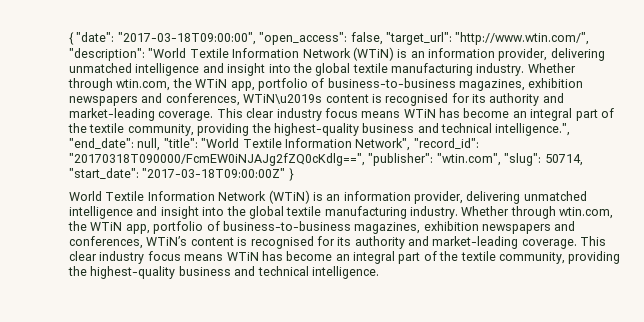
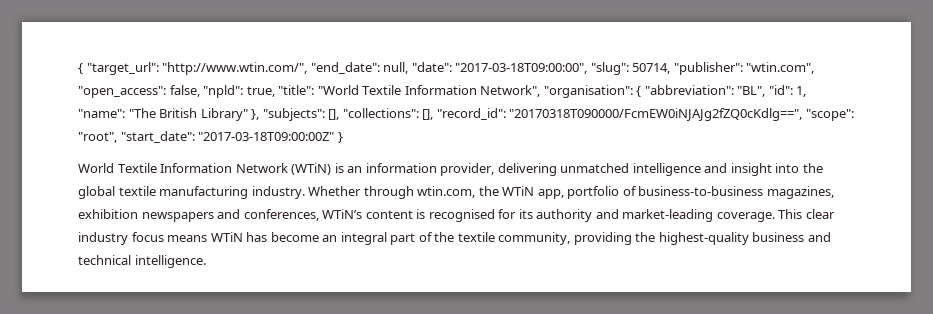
[69,32,590,45] [69,47,605,61] [69,63,576,76] [68,78,584,91] [69,93,564,106] [69,108,614,121] [68,123,571,136] [69,138,161,151] { "date": "2017-03-18T09:00:00", "open_access": false, "target_url": "http://www.wtin.com/", "description": "World Textile Information Network (WTiN) is an information provider, delivering unmatched intelligence and insight into the global textile manufacturing industry. Whether through wtin.com, the WTiN app, portfolio of business-to-business magazines, exhibition newspapers and conferences, WTiN\u2019s content is recognised for its authority and market-leading coverage. This clear industry focus means WTiN has become an integral part of the textile community, providing the highest-quality business and technical intelligence.", "end_date": null, -> [78,62,815,75] [78,85,275,98] { "target_url": "http://www.wtin.com/", "end_date": null, "date": "2017-03-18T09:00:00", "slug": 50714, "publisher": "wtin.com", "open_access": false, "npld": true,
[413,138,479,149] [69,153,583,166] "record_id": "20170318T090000/FcmEW0iNJAJg2fZQ0cKdlg==", "publisher": "wtin.com", "slug": 50714, -> [543,85,807,98] [78,108,854,121] [78,132,117,143] "organisation": { "abbreviation": "BL", "id": 1, "name": "The British Library" }, "subjects": [], "collections": [], "record_id": "20170318T090000/FcmEW0iNJAJg2fZQ0cKdlg==", "scope": "root",

